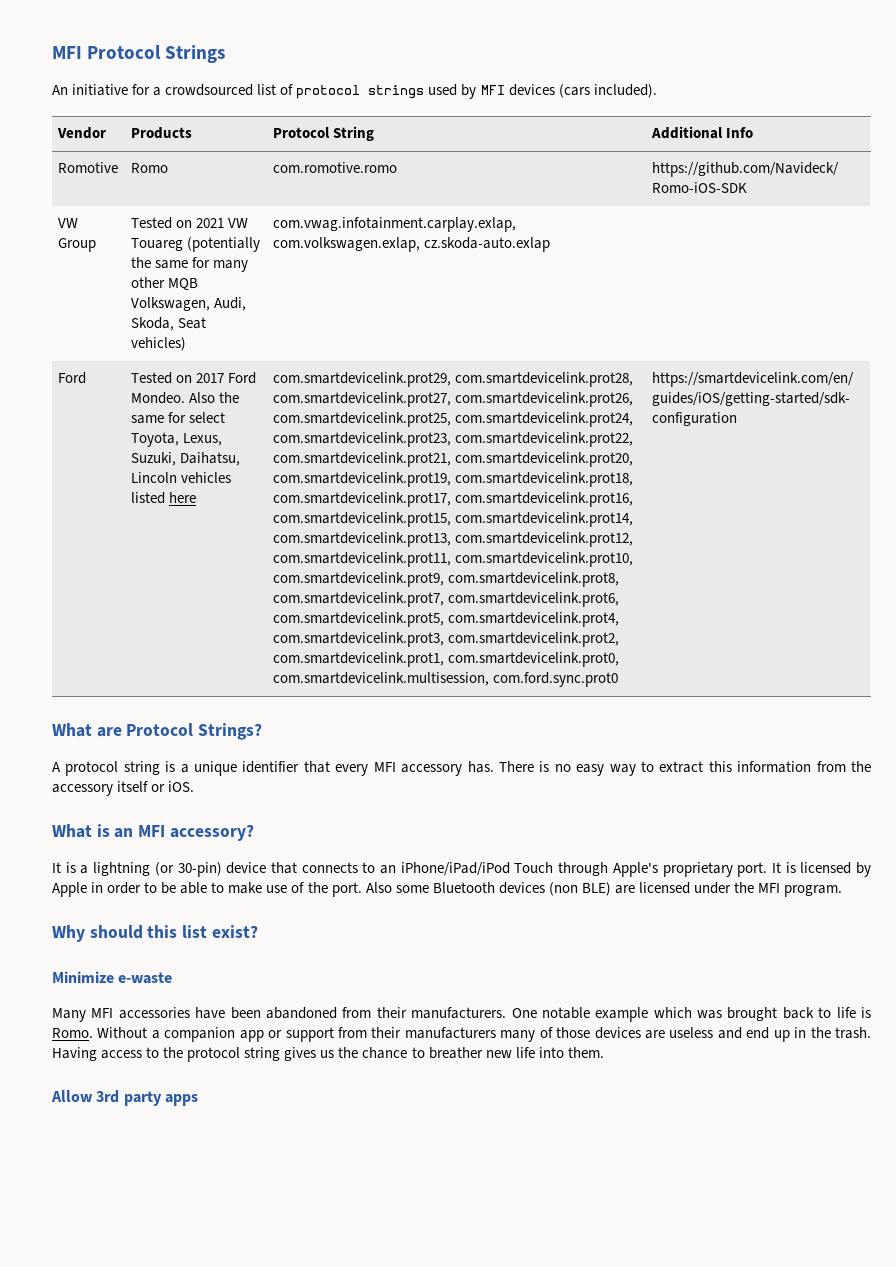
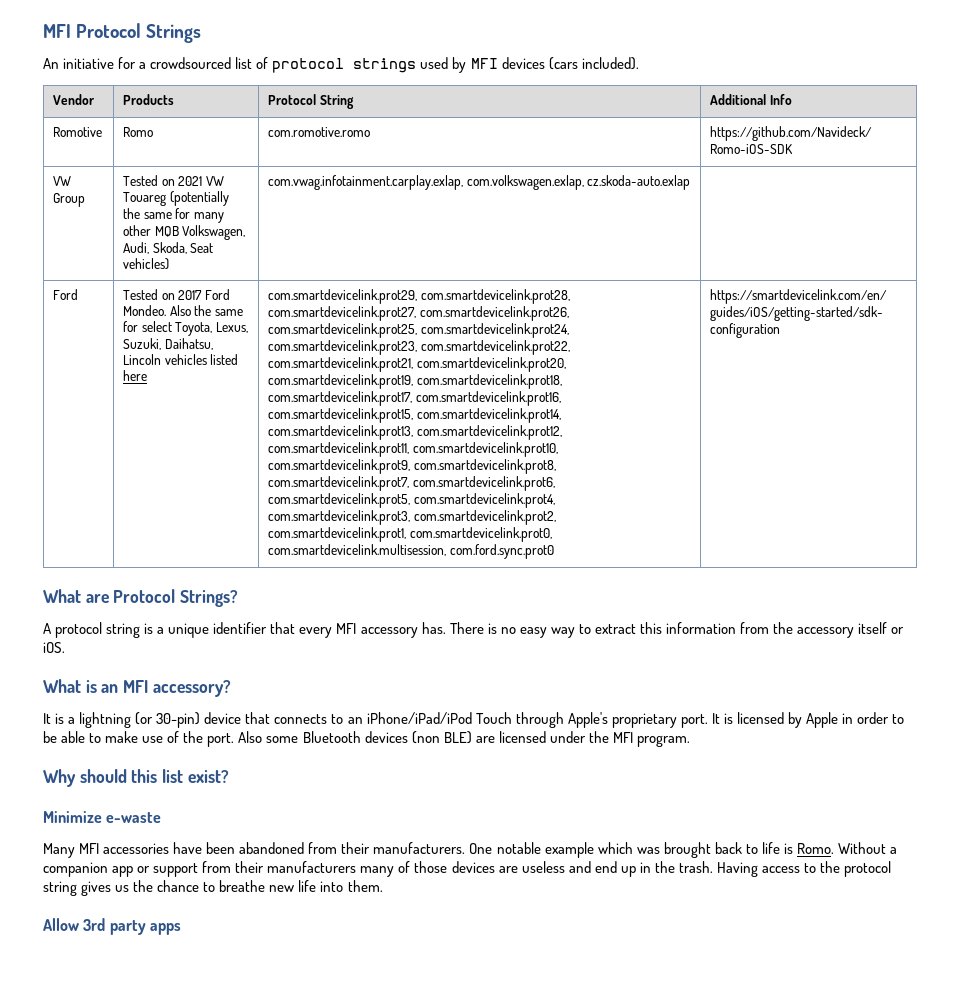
[428,1047,483,1059] breather -> [219,880,266,892] breathe

